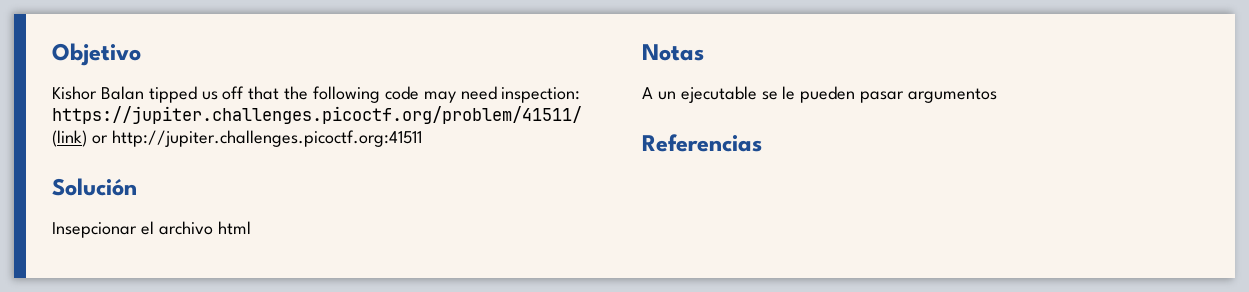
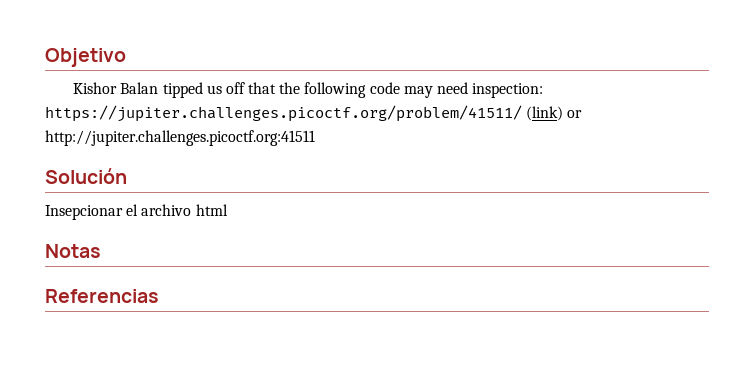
[642,86,998,103] // A un ejecutable se le pueden pasar argumentos -> (101, 251) none

